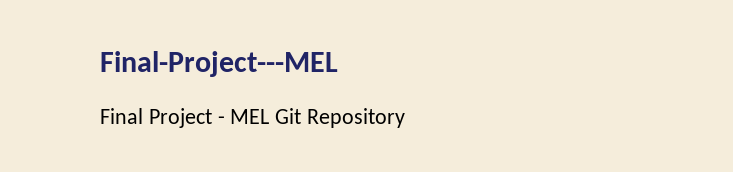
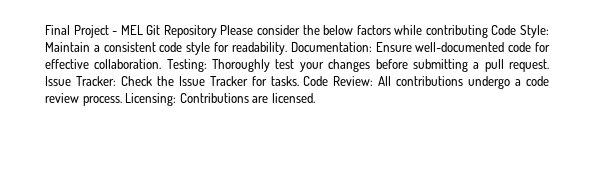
[100,51,338,77] Final-Project---MEL // -> (45, 30) none
(406, 118) none -> [220,25,549,38] [45,42,550,55] [45,59,550,72] [45,76,549,89] [45,93,315,106] Please consider the below factors while contributing Code Style: Maintain a consistent code style for readability. Documentation: Ensure well-documented code for effective collaboration. Testing: Thoroughly test your changes before submitting a pull request. Issue Tracker: Check the Issue Tracker for tasks. Code Review: All contributions undergo a code review process. Licensing: Contributions are licensed.

